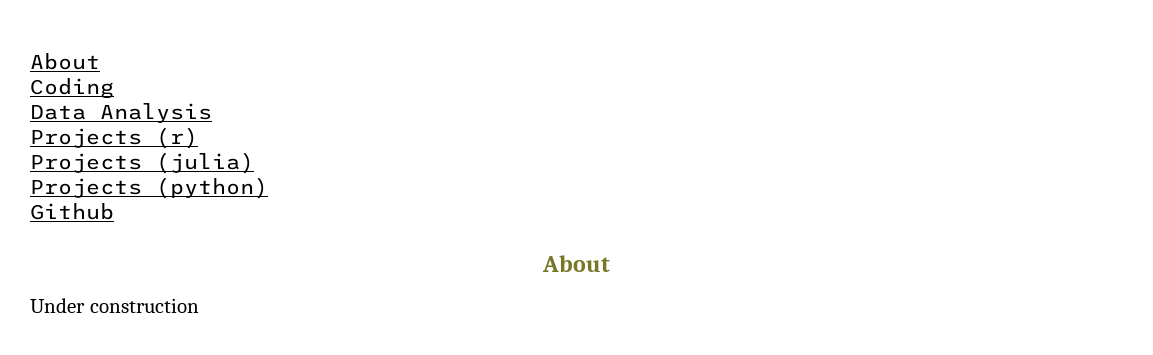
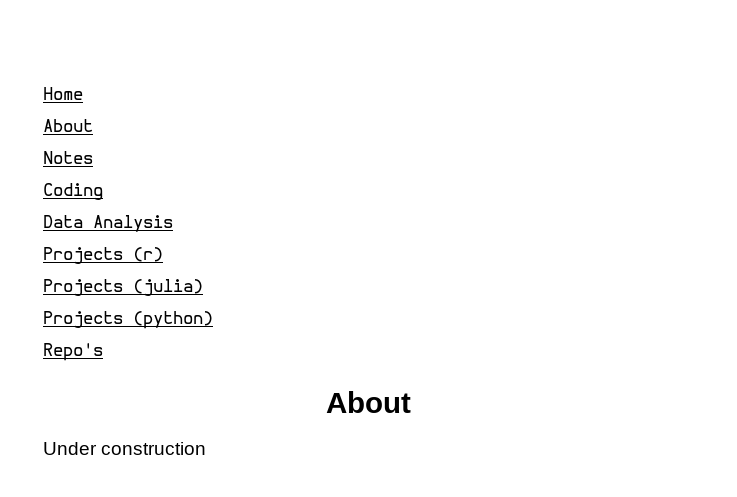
[30,53,100,70] About -> [43,87,83,100] [43,119,93,132] [43,151,93,164] Home // About // Notes
[30,203,114,220] Github -> [43,343,103,361] Repo's

